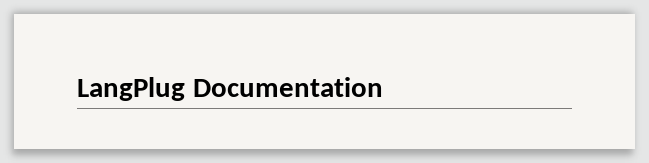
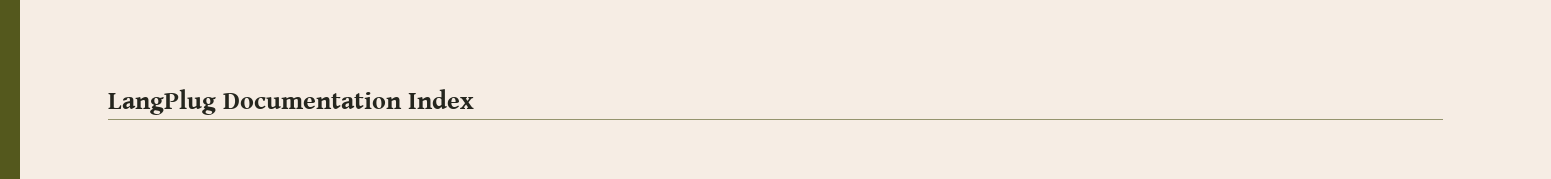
(383, 87) none -> [408,89,475,109] Index

